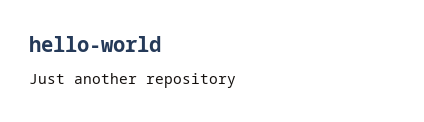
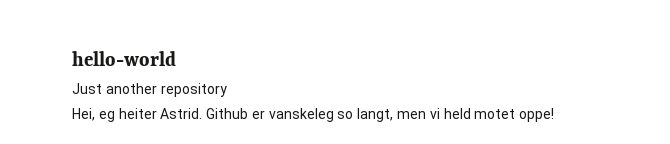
(236, 80) none -> [72,108,555,122] // Hei, eg heiter Astrid. Github er vanskeleg so langt, men vi held motet oppe!

